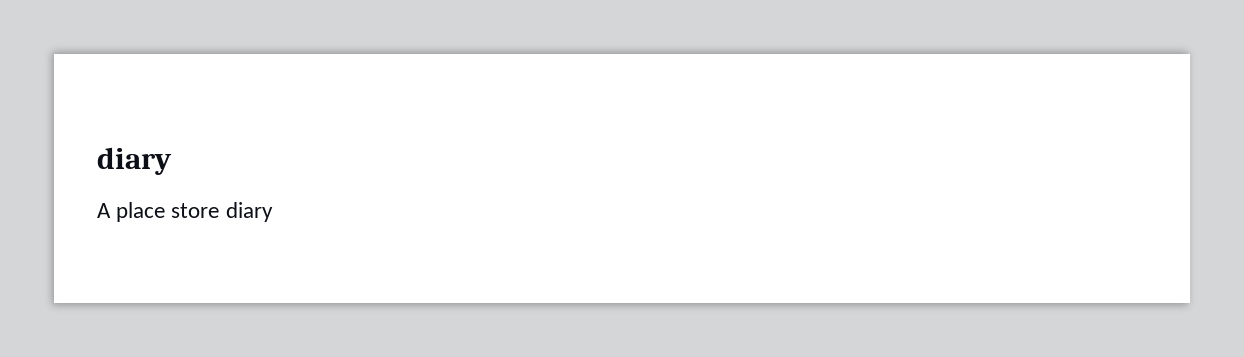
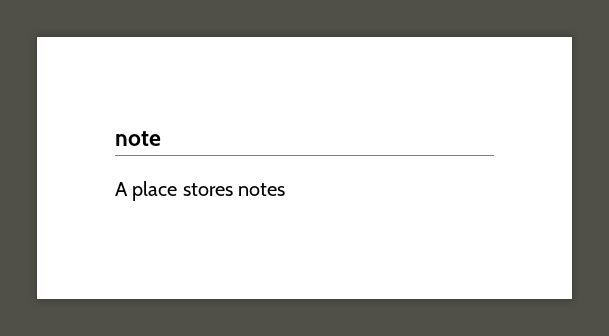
[97,147,172,175] diary -> [115,131,161,146] note
[171,202,273,222] store diary -> [182,183,286,196] stores notes

